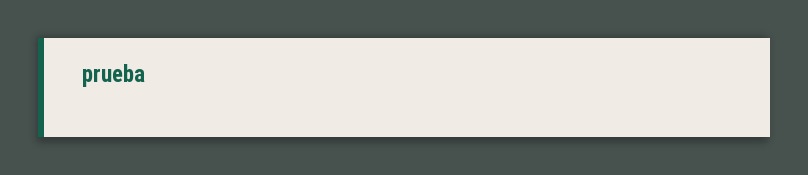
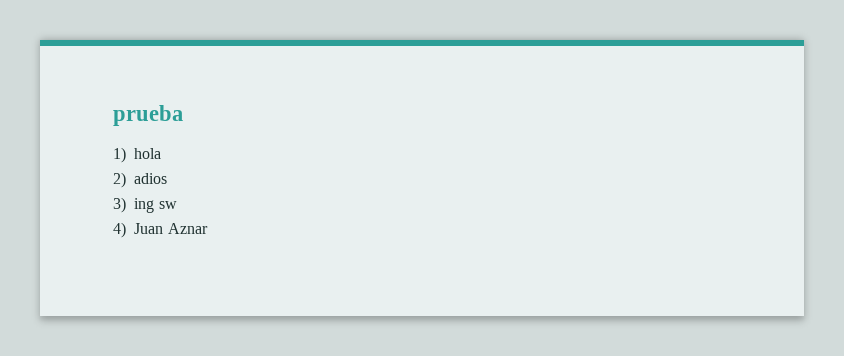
(145, 75) none -> [113,147,162,163] [113,172,168,188] [113,197,177,213] [113,222,208,238] // 1) hola // 2) adios // 3) ing sw // 4) Juan Aznar

